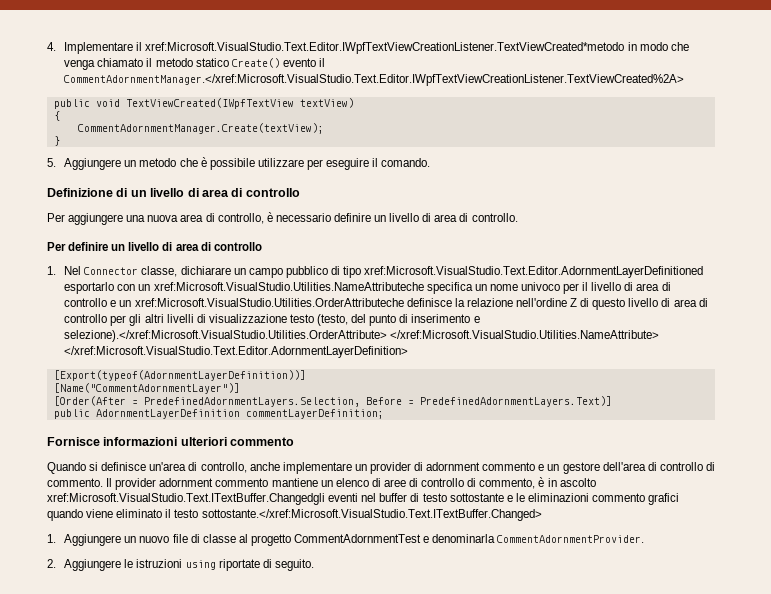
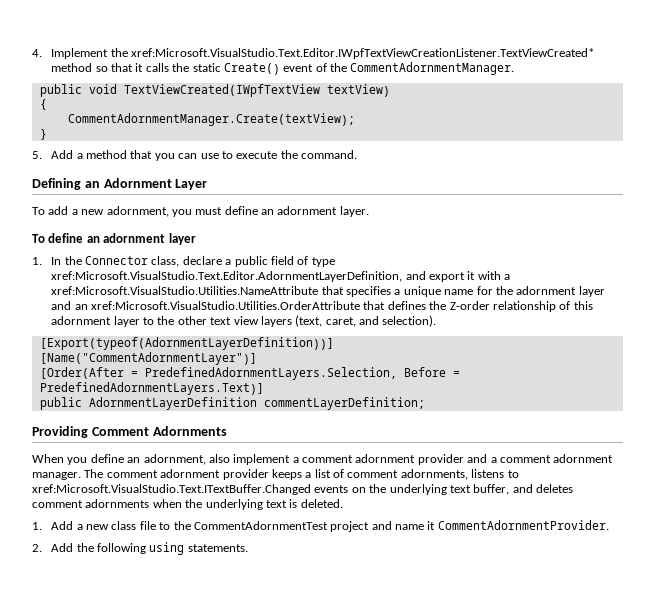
[64,42,689,54] [64,58,325,70] [64,74,685,86] Implementare il xref:Microsoft.VisualStudio.Text.Editor.IWpfTextViewCreationListener.TextViewCreated*metodo in modo che venga chiamato il metodo statico Create() evento il CommentAdornmentManager.</xref:Microsoft.VisualStudio.Text.Editor.IWpfTextViewCreationListener.TextViewCreated%2A> -> [51,48,595,59] [51,62,515,75] Implement the xref:Microsoft.VisualStudio.Text.Editor.IWpfTextViewCreationListener.TextViewCreated* method so that it calls the static Create() event of the CommentAdornmentManager.
[64,157,431,170] [47,188,300,197] [47,212,518,225] [47,242,262,251] [47,266,704,278] [64,282,671,294] [64,298,708,310] [64,314,480,326] [64,330,660,342] [64,346,409,358] Aggiungere un metodo che è possibile utilizzare per eseguire il comando. // Definizione di un livello di area di controllo // Per aggiungere una nuova area di controllo, è necessario definire un livello di area di controllo. // Per definire un livello di area di controllo // 1. Nel Connector classe, dichiarare un campo pubblico di tipo xref:Microsoft.VisualStudio.Text.Editor.AdornmentLayerDefinitioned esportarlo con un xref:Microsoft.VisualStudio.Utilities.NameAttributeche specifica un nome univoco per il livello di area di controllo e un xref:Microsoft.VisualStudio.Utilities.OrderAttributeche definisce la relazione nell'ordine Z di questo livello di area di controllo per gli altri livelli di visualizzazione testo (testo, del punto di inserimento e selezione).</xref:Microsoft.VisualStudio.Utilities.OrderAttribute> </xref:Microsoft.VisualStudio.Utilities.NameAttribute> </xref:Microsoft.VisualStudio.Text.Editor.AdornmentLayerDefinition> -> [51,150,358,161] [32,178,208,190] [32,206,369,217] [32,233,196,245] [32,256,335,267] [51,271,511,282] [51,286,605,297] [51,301,593,312] [51,315,437,327] Add a method that you can use to execute the command. // Defining an Adornment Layer // To add a new adornment, you must define an adornment layer. // To define an adornment layer // 1. In the Connector class, declare a public field of type xref:Microsoft.VisualStudio.Text.Editor.AdornmentLayerDefinition, and export it with a xref:Microsoft.VisualStudio.Utilities.NameAttribute that specifies a unique name for the adornment layer and an xref:Microsoft.VisualStudio.Utilities.OrderAttribute that defines the Z-order relationship of this adornment layer to the other text view layers (text, caret, and selection).
[47,437,295,446] [47,462,715,474] [47,477,596,490] [47,493,680,505] [47,509,542,521] [47,534,645,546] [47,559,314,571] Fornisce informazioni ulteriori commento // Quando si definisce un'area di controllo, anche implementare un provider di adornment commento e un gestore dell'area di controllo di commento. Il provider adornment commento mantiene un elenco di aree di controllo di commento, è in ascolto xref:Microsoft.VisualStudio.Text.ITextBuffer.Changedgli eventi nel buffer di testo sottostante e le eliminazioni commento grafici quando viene eliminato il testo sottostante.</xref:Microsoft.VisualStudio.Text.ITextBuffer.Changed> // 1. Aggiungere un nuovo file di classe al progetto CommentAdornmentTest e denominarla CommentAdornmentProvider. // 2. Aggiungere le istruzioni using riportate di seguito. -> [32,426,227,438] [32,454,614,465] [32,469,519,480] [32,484,573,495] [32,499,343,510] [32,520,609,532] [32,542,248,555] Providing Comment Adornments // When you define an adornment, also implement a comment adornment provider and a comment adornment manager. The comment adornment provider keeps a list of comment adornments, listens to xref:Microsoft.VisualStudio.Text.ITextBuffer.Changed events on the underlying text buffer, and deletes comment adornments when the underlying text is deleted. // 1. Add a new class file to the CommentAdornmentTest project and name it CommentAdornmentProvider. // 2. Add the following using statements.

